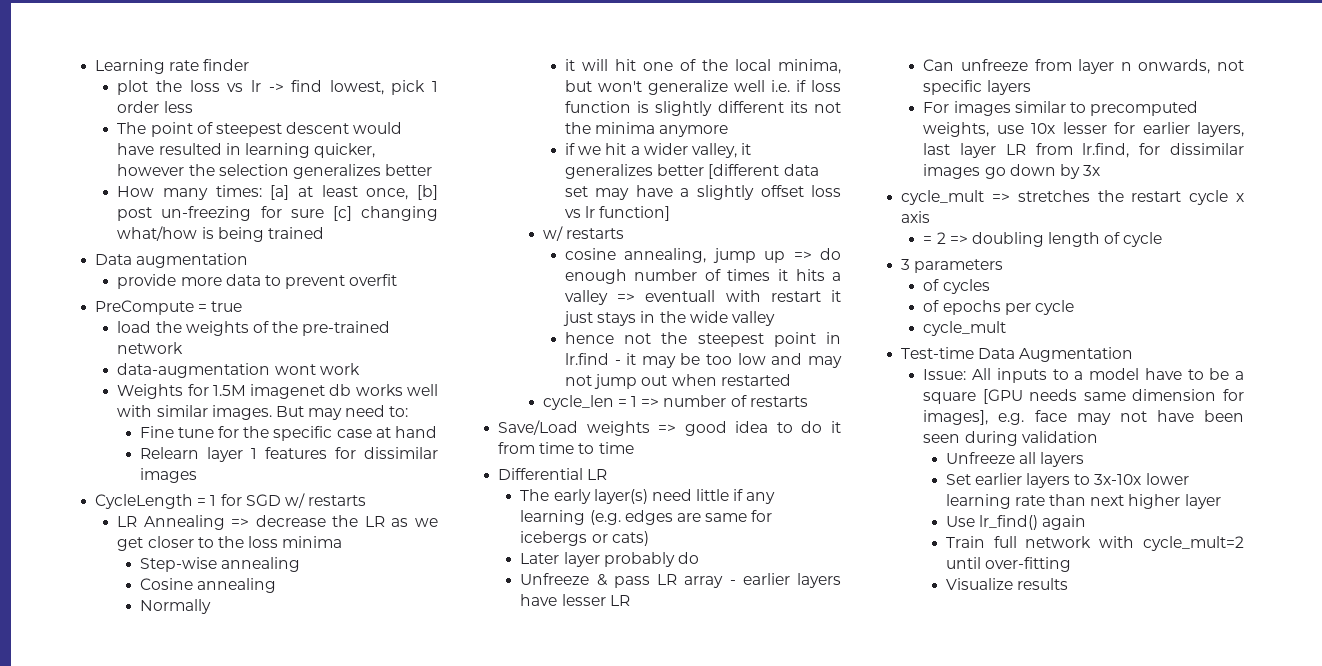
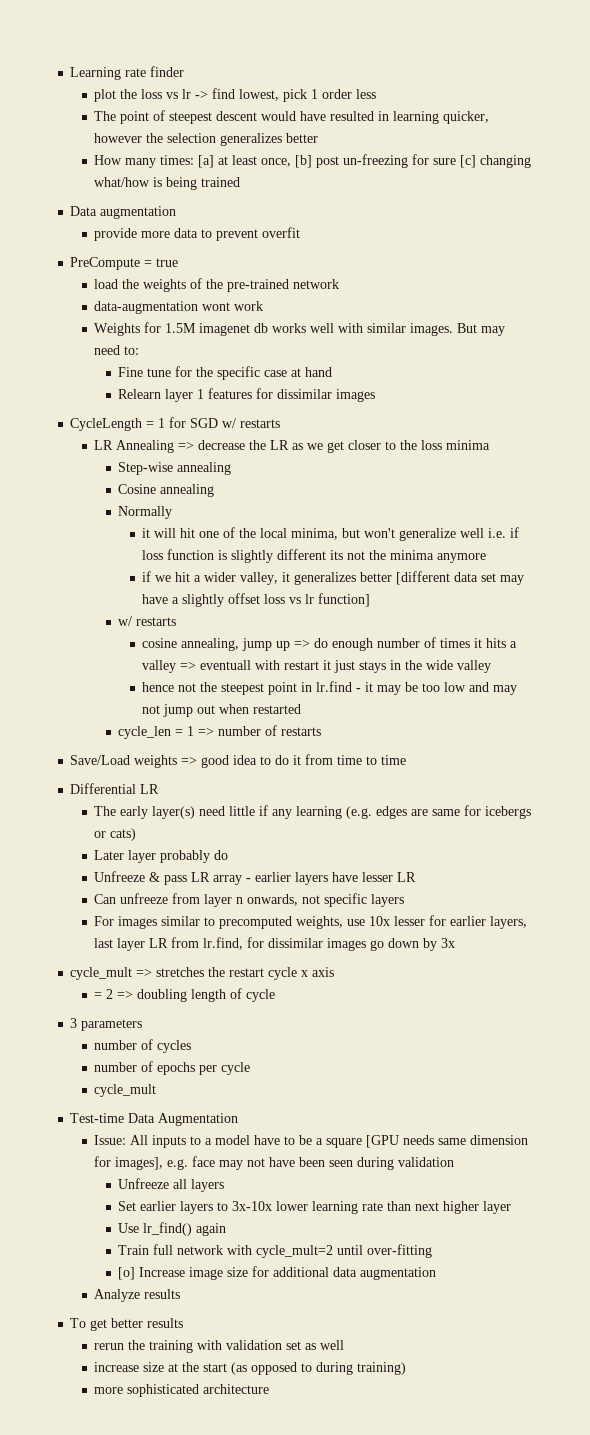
(1004, 266) none -> [94,1040,138,1050] number
(990, 286) none -> [94,1062,138,1072] number
[945,578,1068,590] Visualize results -> [118,1266,437,1280] [94,1289,181,1302] [70,1318,184,1331] [94,1340,345,1353] [94,1362,407,1375] [94,1384,270,1397] [o] Increase image size for additional data augmentation // Analyze results // To get better results // rerun the training with validation set as well // increase size at the start (as opposed to during training) // more sophisticated architecture

